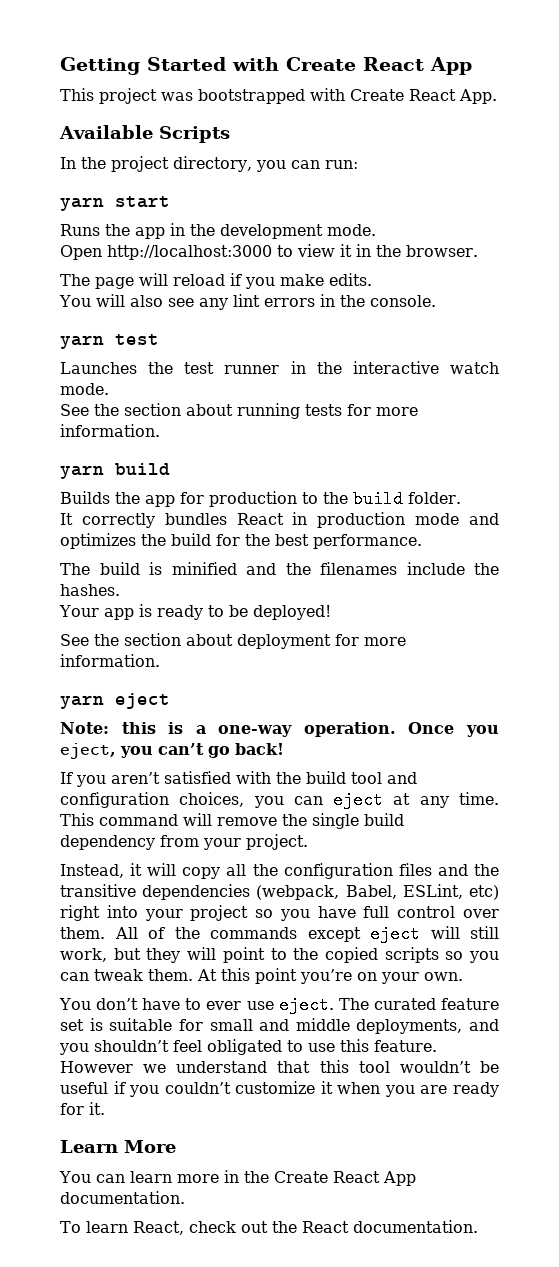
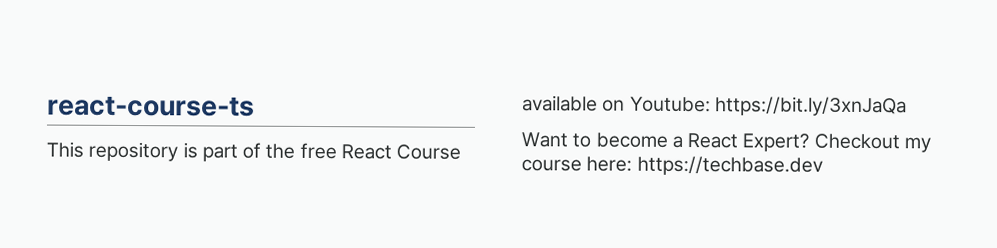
[60,57,472,75] [60,88,497,104] [59,125,230,143] [60,156,358,172] [60,196,170,211] [60,223,376,239] [60,244,478,260] [60,273,372,289] [59,294,436,310] [60,334,159,349] [60,361,500,374] [60,383,109,395] [60,403,418,419] [60,424,160,437] [60,463,170,479] [60,490,461,508] [60,512,499,528] [60,533,422,549] [60,562,499,575] [60,584,120,596] [59,604,331,620] [60,633,406,649] [60,654,160,667] [60,693,170,709] [60,722,499,737] [60,743,284,759] [60,771,417,787] [60,791,499,809] [60,813,404,829] [60,834,308,850] [60,863,499,879] [60,884,499,900] [60,905,499,921] [60,925,499,943] [60,947,499,963] [60,968,463,984] [59,996,500,1014] [60,1018,499,1034] [59,1039,437,1055] [60,1060,500,1073] [60,1081,499,1097] [60,1102,105,1115] [60,1140,176,1153] [59,1170,416,1186] [60,1191,185,1204] [60,1220,478,1235] Getting Started with Create React App // This project was bootstrapped with Create React App. // Available Scripts // In the project directory, you can run: // yarn start // Runs the app in the development mode. // Open http://localhost:3000 to view it in the browser. // The page will reload if you make edits. // You will also see any lint errors in the console. // yarn test // Launches the test runner in the interactive watch mode. // See the section about running tests for more information. // yarn build // Builds the app for production to the build folder. // It correctly bundles React in production mode and optimizes the build for the best performance. // The build is minified and the filenames include the hashes. // Your app is ready to be deployed! // See the section about deployment for more information. // yarn eject // Note: this is a one-way operation. Once you eject, you can’t go back! // If you aren’t satisfied with the build tool and configuration choices, you can eject at any time. This command will remove the single build dependency from your project. // Instead, it will copy all the configuration files and the transitive dependencies (webpack, Babel, ESLint, etc) right into your project so you have full control over them. All of the commands except eject will still work, but they will point to the copied scripts so you can tweak them. At this point you’re on your own. // You don’t have to ever use eject. The curated feature set is suitable for small and middle deployments, and you shouldn’t feel obligated to use this feature. However we understand that this tool wouldn’t be useful if you couldn’t customize it when you are ready for it. // Learn More // You can learn more in the Create React App documentation. // To learn React, check out the React documentation. -> [47,95,255,117] [46,141,462,162] [522,95,907,117] [521,132,931,153] [521,155,823,176] react-course-ts // This repository is part of the free React Course available on Youtube: https://bit.ly/3xnJaQa // Want to become a React Expert? Checkout my course here: https://techbase.dev

